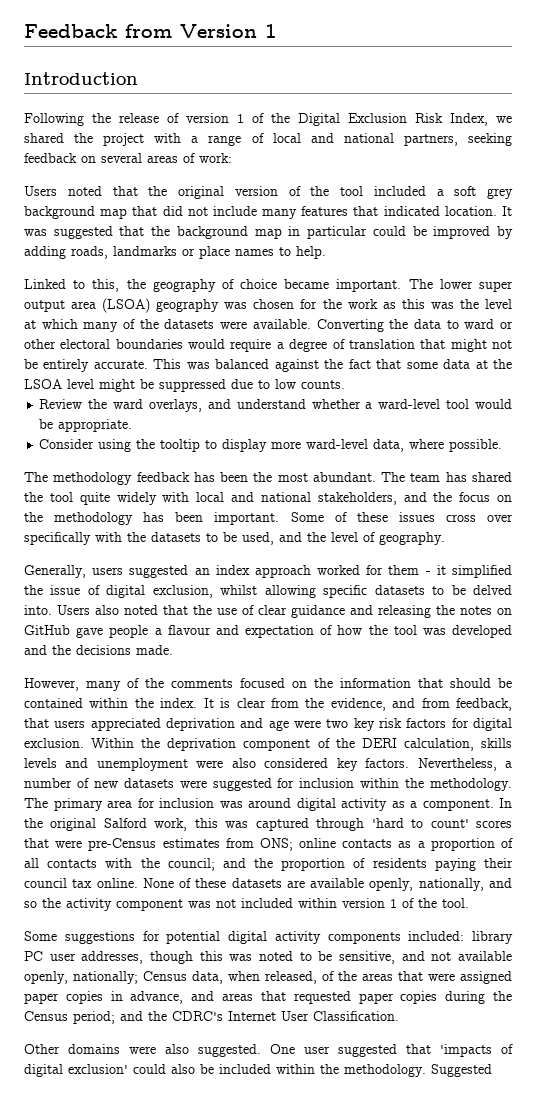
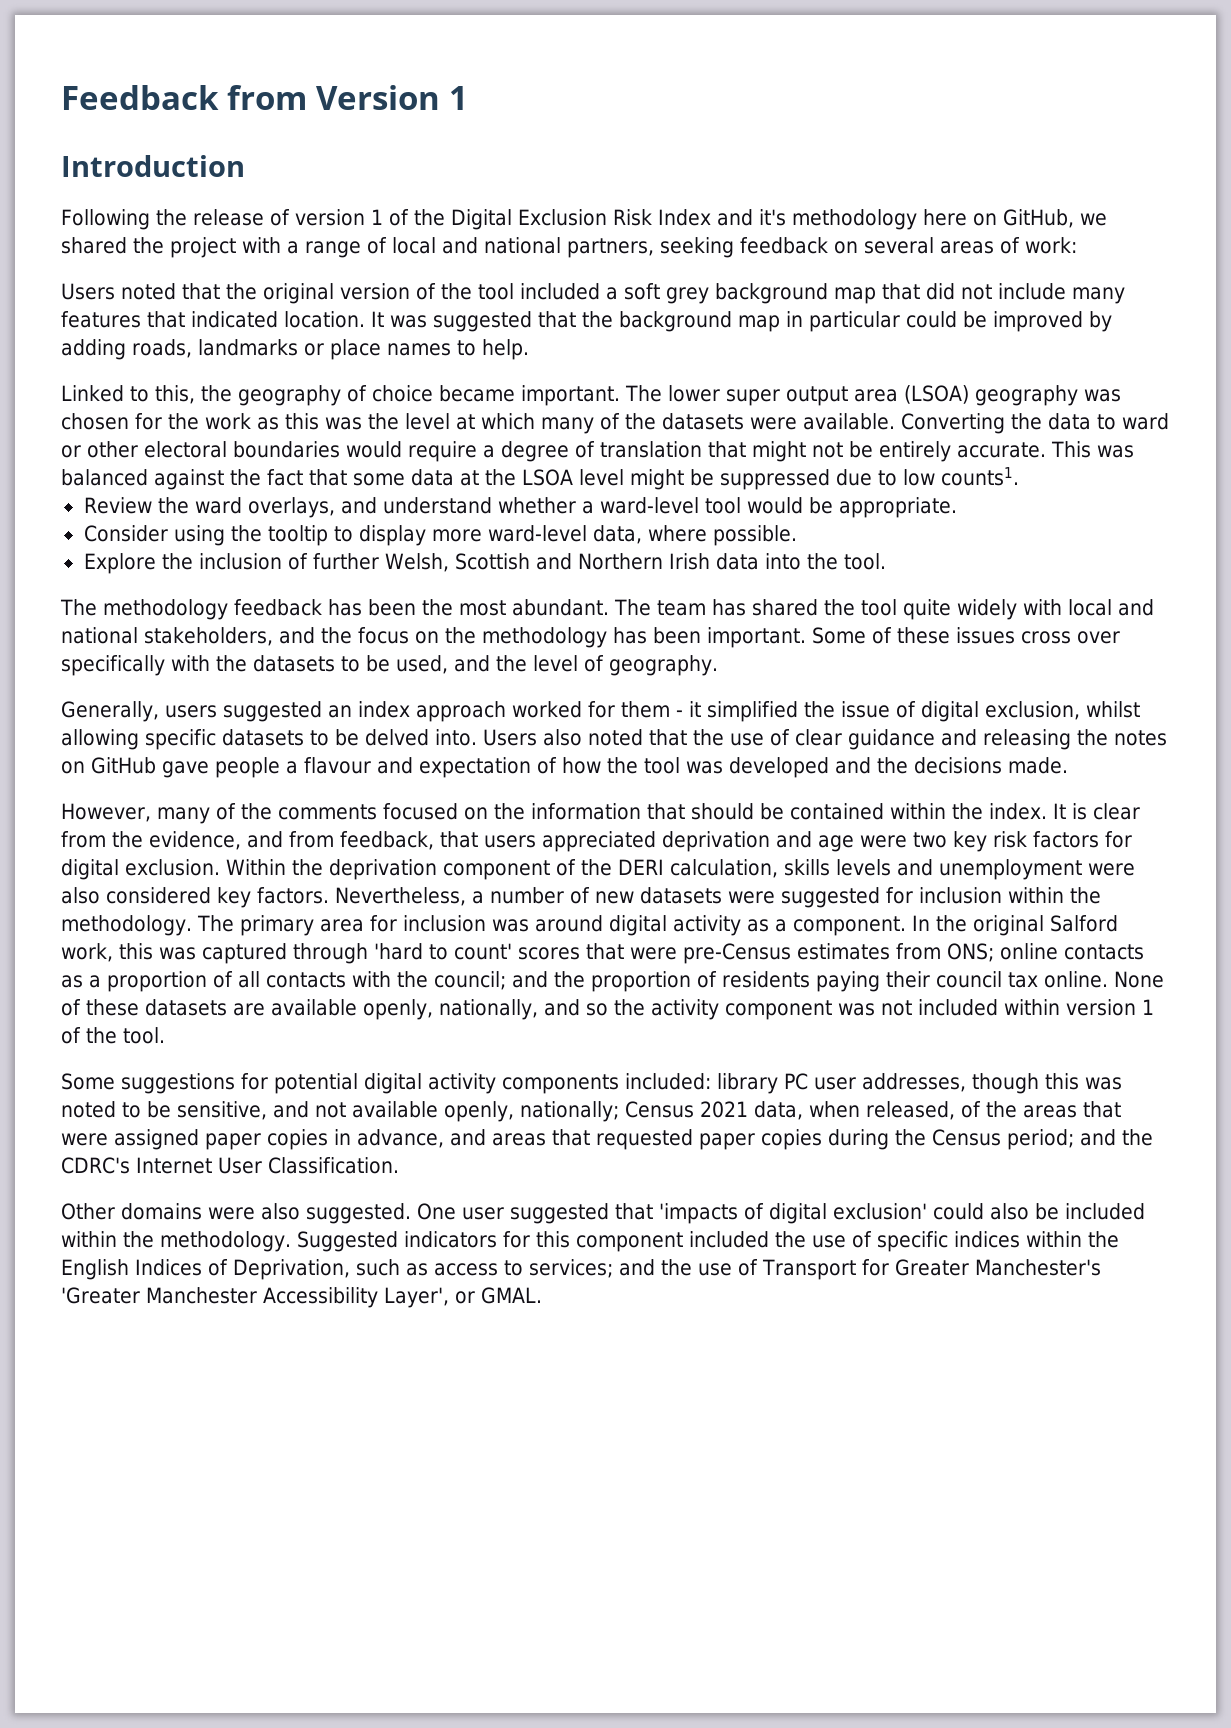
[450,113,488,126] Index, -> [657,209,1074,230] Index and it's methodology here on GitHub,
[301,380,345,389] counts. -> [941,467,1019,486] counts1.
(503, 445) none -> [83,553,886,574] // Explore the inclusion of further Welsh, Scottish and Northern Irish data into the tool.
(187, 976) none -> [700,1101,748,1118] 2021
(492, 1070) none -> [403,1231,1119,1252] [61,1259,1101,1280] [61,1287,542,1308] indicators for this component included the use of specific indices within the English Indices of Deprivation, such as access to services; and the use of Transport for Greater Manchester's 'Greater Manchester Accessibility Layer', or GMAL.

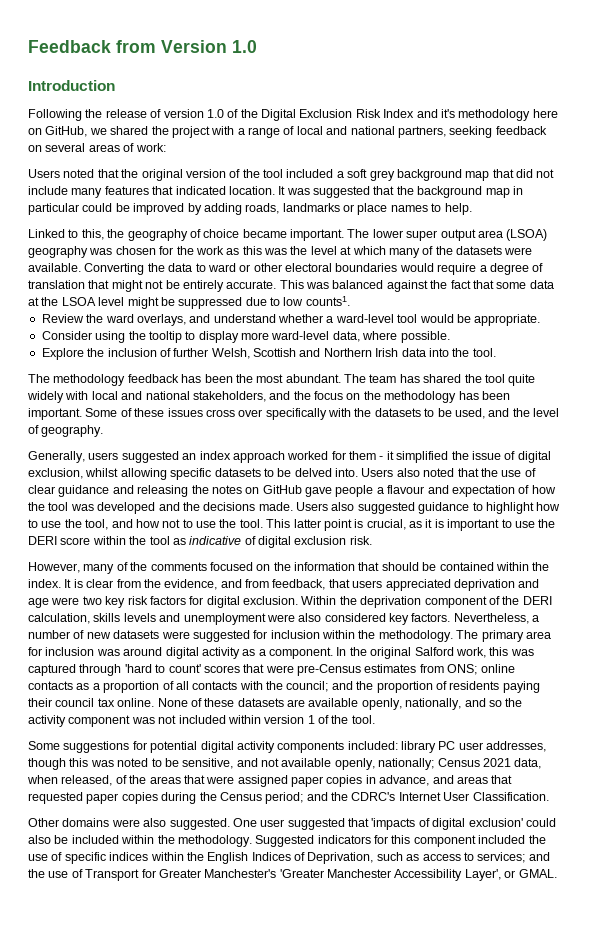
[448,86,468,110] 1 -> [232,40,257,53] 1.0
[370,209,383,225] 1 -> [206,109,224,118] 1.0
(1068, 765) none -> [296,502,561,514] [28,519,556,531] [28,536,372,548] Users also suggested guidance to highlight how to use the tool, and how not to use the tool. This latter point is crucial, as it is important to use the DERI score within the tool as indicative of digital exclusion risk.

